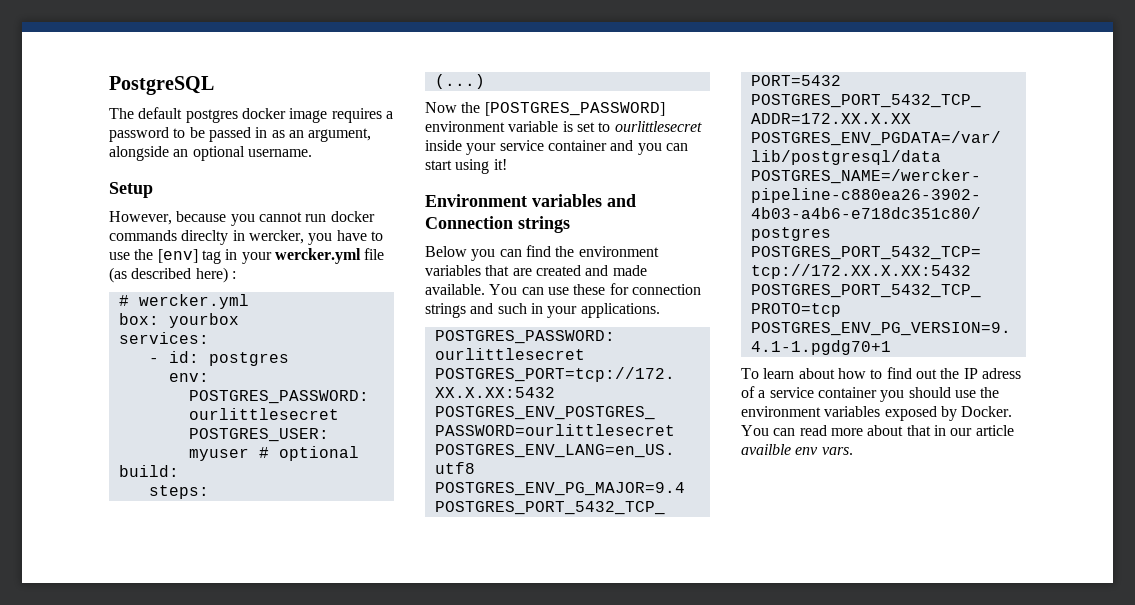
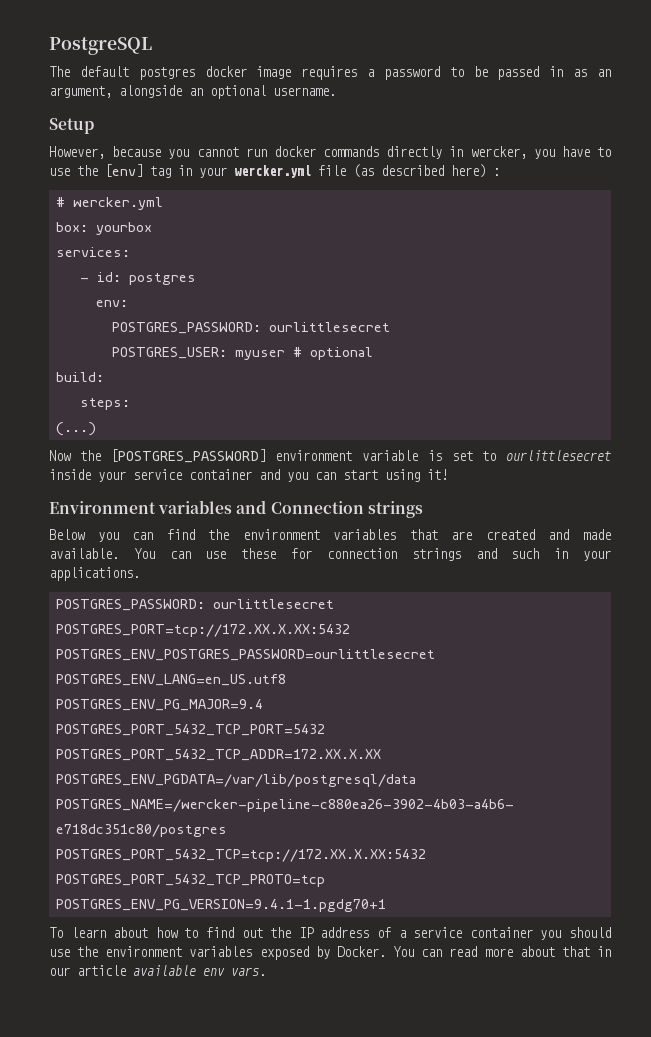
[181,230,229,245] direclty -> [386,146,443,159] directly
[981,368,1021,379] adress -> [320,927,370,938] address
[741,444,791,455] availble -> [133,965,196,976] available

